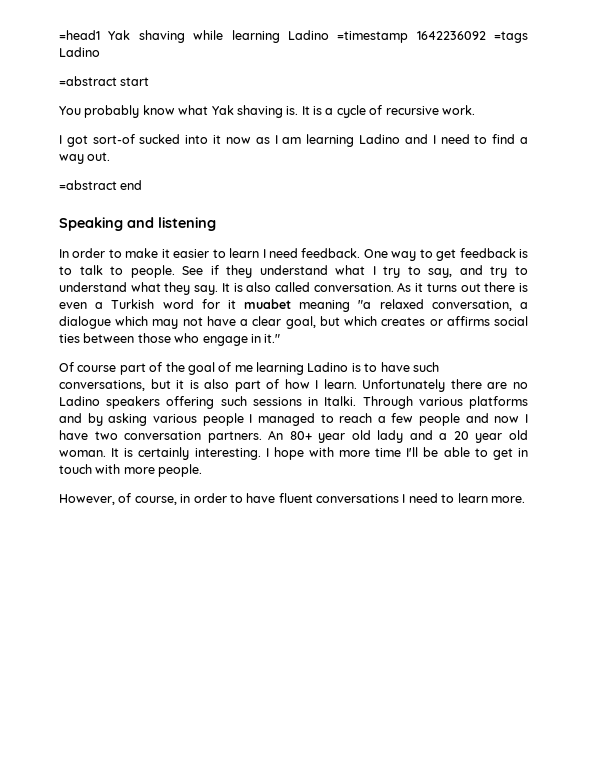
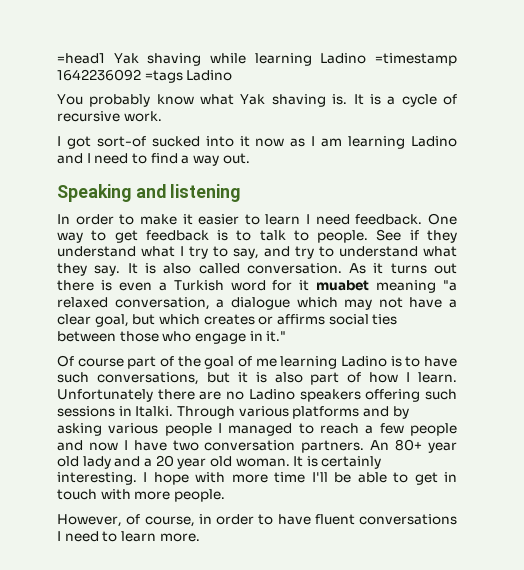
[59,76,150,86] // =abstract start -> (233, 75) none
[59,180,143,190] // =abstract end -> (250, 158) none

